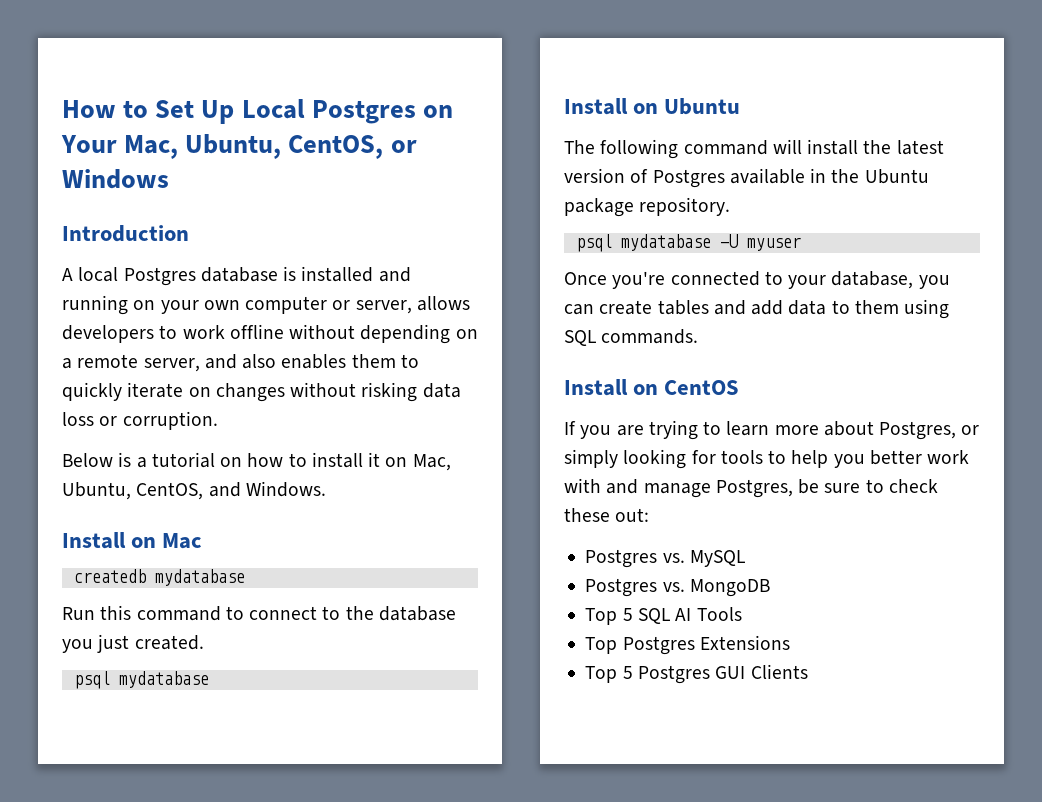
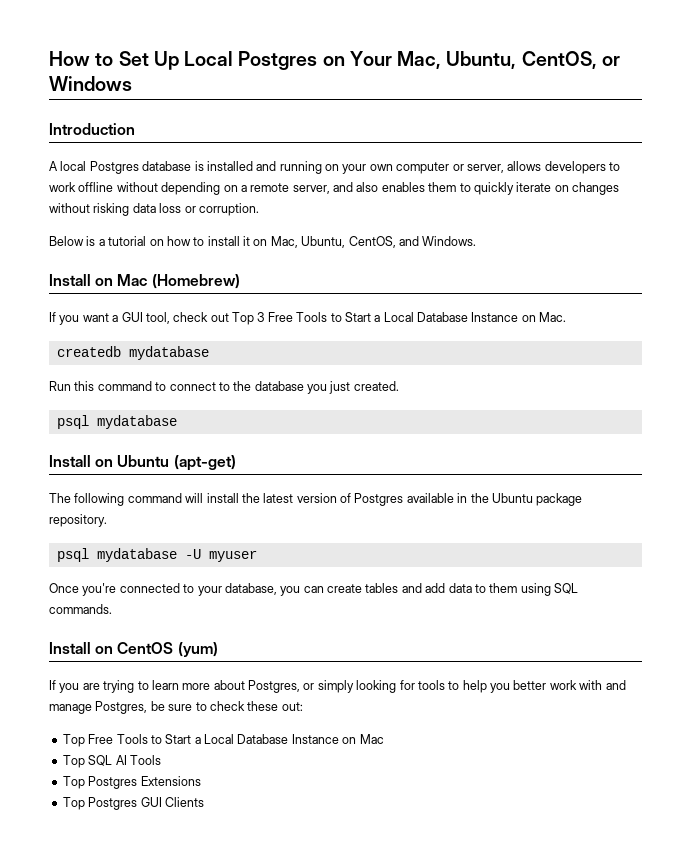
(203, 541) none -> [151,274,240,289] [49,312,567,325] (Homebrew) // If you want a GUI tool, check out Top 3 Free Tools to Start a Local Database Instance on Mac.
(741, 106) none -> [173,455,236,471] (apt-get)
(740, 387) none -> [177,642,218,657] (yum)
[585,549,745,568] [585,578,770,597] [585,608,633,625] Postgres vs. MySQL // Postgres vs. MongoDB // Top 5 -> [62,734,384,747] [62,755,85,768] Top Free Tools to Start a Local Database Instance on Mac // Top
[622,666,633,679] 5 -> (85, 803) none

